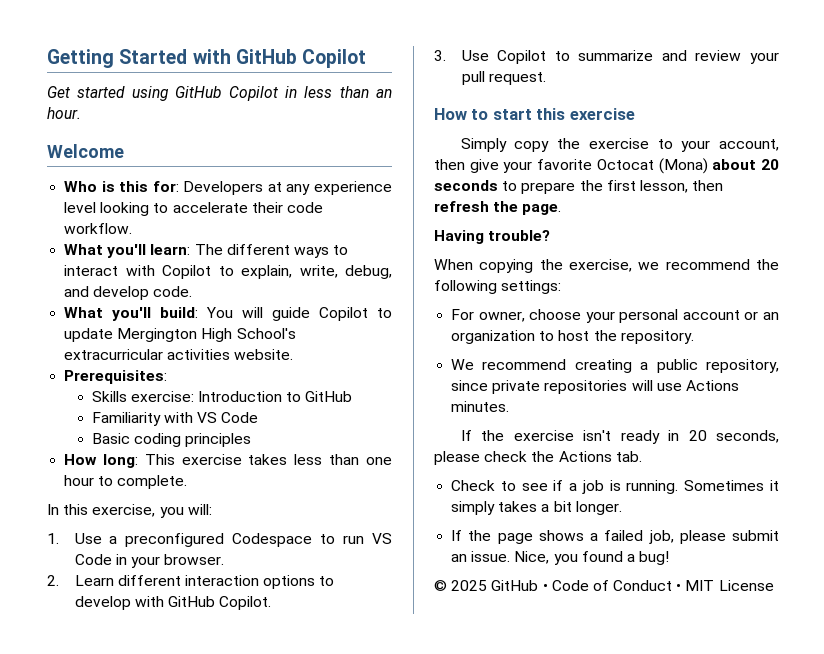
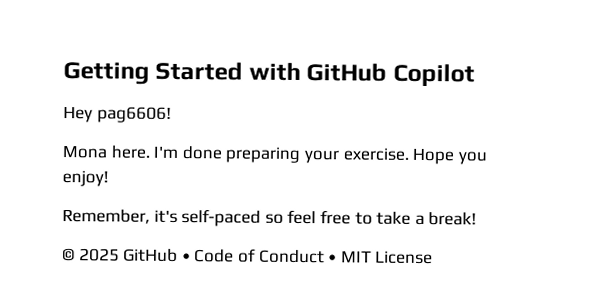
[47,86,392,101] [47,107,81,119] [47,144,124,158] [64,181,392,195] [64,202,323,216] [64,223,133,234] [64,244,349,258] [64,265,392,279] [64,286,193,300] [64,307,392,321] [64,328,296,342] [64,349,294,360] [64,370,168,384] [91,391,353,402] [91,412,259,426] [91,433,251,447] [64,454,392,468] [64,475,188,489] [47,504,212,518] [47,533,392,547] [74,554,225,568] [47,575,335,589] [74,596,272,610] [434,50,779,64] [461,71,546,85] [434,108,635,120] [460,138,779,152] [434,158,779,174] [434,180,724,194] [434,201,562,215] [434,230,551,244] [434,259,779,273] [434,280,562,294] [451,309,779,323] [451,330,694,344] [451,359,779,373] [451,380,739,394] [451,401,510,412] [460,430,779,444] [434,451,642,465] [451,480,779,494] [451,501,622,515] [451,530,779,544] [451,551,670,565] Get started using GitHub Copilot in less than an hour. // Welcome // Who is this for: Developers at any experience level looking to accelerate their code workflow. // What you'll learn: The different ways to interact with Copilot to explain, write, debug, and develop code. // What you'll build: You will guide Copilot to update Mergington High School's extracurricular activities website. // Prerequisites: // Skills exercise: Introduction to GitHub // Familiarity with VS Code // Basic coding principles // How long: This exercise takes less than one hour to complete. // In this exercise, you will: // 1. Use a preconfigured Codespace to run VS Code in your browser. // 2. Learn different interaction options to develop with GitHub Copilot. // 3. Use Copilot to summarize and review your pull request. // How to start this exercise // Simply copy the exercise to your account, then give your favorite Octocat (Mona) about 20 seconds to prepare the first lesson, then refresh the page. // Having trouble? // When copying the exercise, we recommend the following settings: // For owner, choose your personal account or an organization to host the repository. // We recommend creating a public repository, since private repositories will use Actions minutes. // If the exercise isn't ready in 20 seconds, please check the Actions tab. // Check to see if a job is running. Sometimes it simply takes a bit longer. // If the page shows a failed job, please submit an issue. Nice, you found a bug! -> [63,106,172,123] [62,145,487,165] [62,170,109,187] [62,209,478,227] Hey pag6606! // Mona here. I'm done preparing your exercise. Hope you enjoy! // Remember, it's self-paced so feel free to take a break!

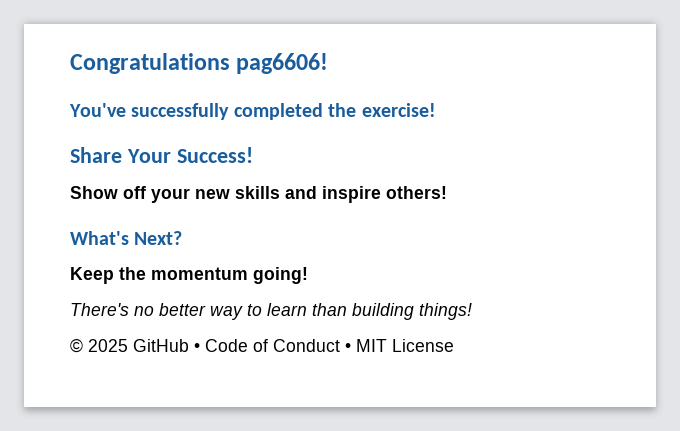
[63,61,475,87] [63,106,172,123] [62,145,487,165] [62,170,109,187] [62,209,478,227] Getting Started with GitHub Copilot // Hey pag6606! // Mona here. I'm done preparing your exercise. Hope you enjoy! // Remember, it's self-paced so feel free to take a break! -> [70,53,329,74] [69,103,436,120] [70,147,253,163] [70,186,447,203] [70,231,183,245] [70,267,308,284] [70,303,472,320] Congratulations pag6606! // You've successfully completed the exercise! // Share Your Success! // Show off your new skills and inspire others! // What's Next? // Keep the momentum going! // There's no better way to learn than building things!

